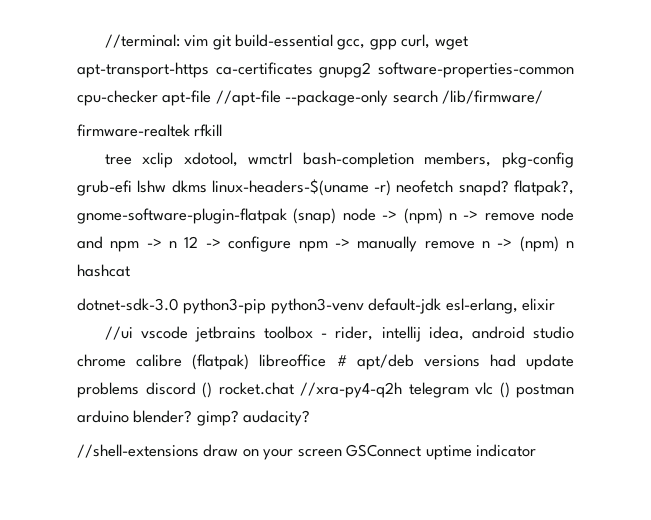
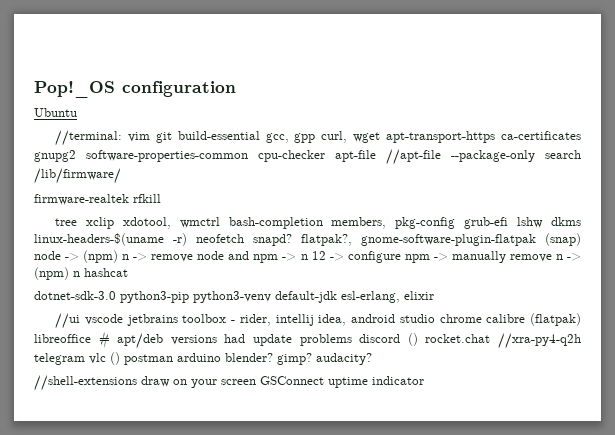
(104, 41) none -> [34,81,236,98] [34,108,77,117] Pop!_OS configuration // Ubuntu //

